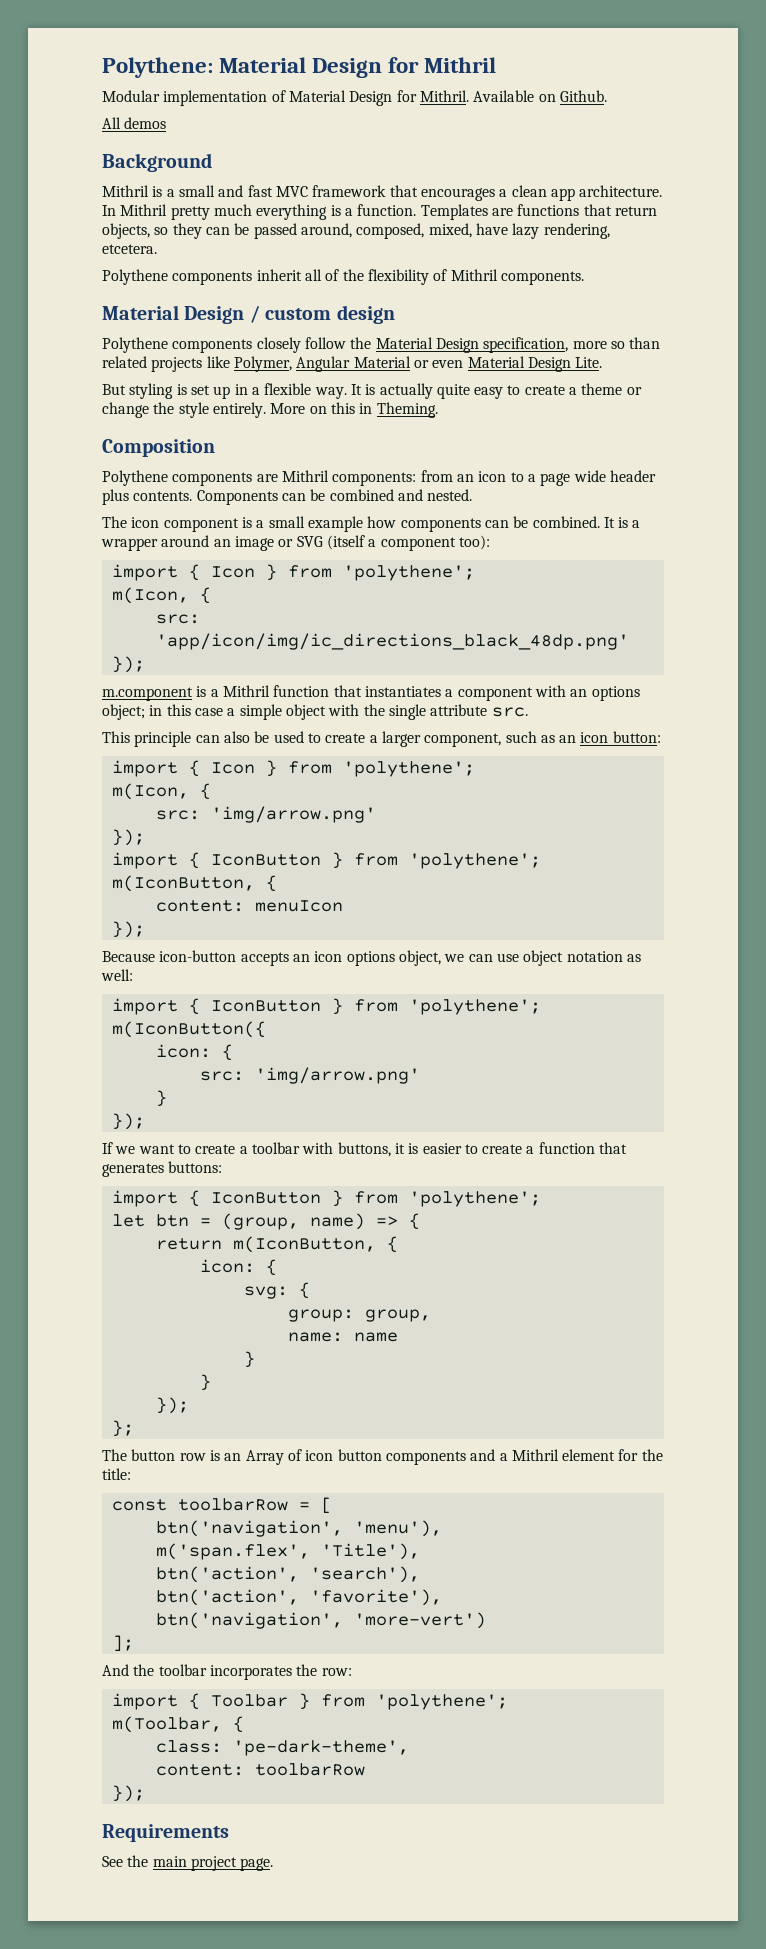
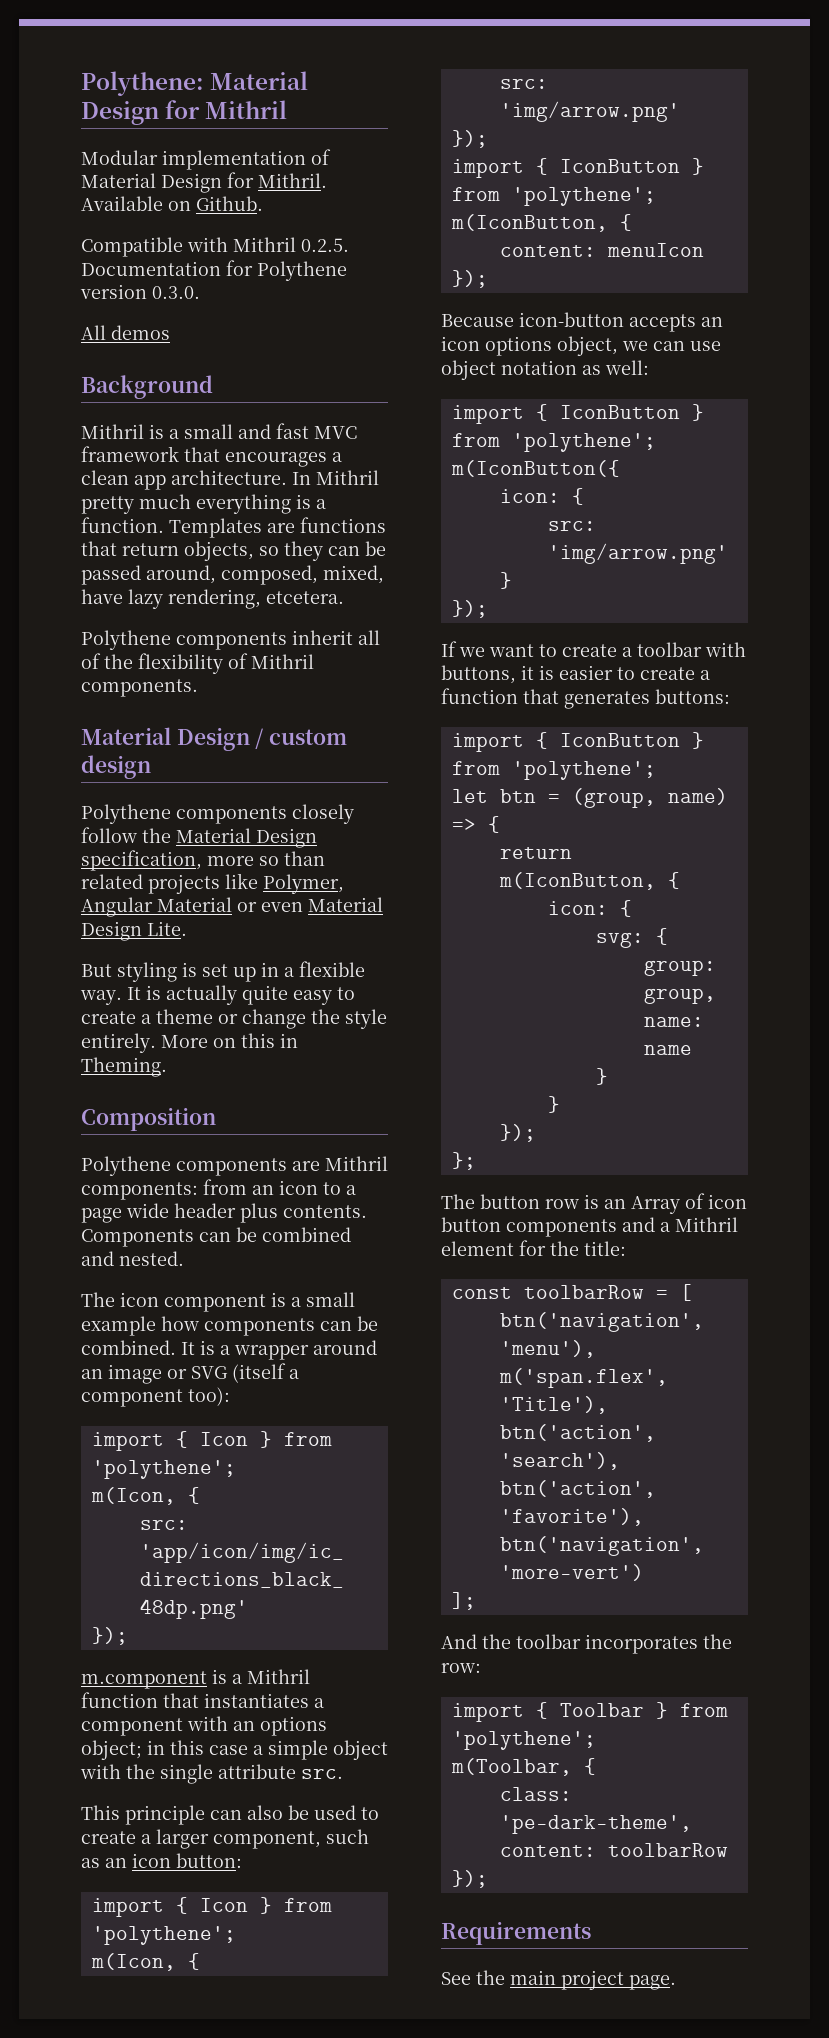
(607, 96) none -> [81,237,349,257] [81,260,347,281] [80,284,200,299] // Compatible with Mithril 0.2.5. Documentation for Polythene version 0.3.0.

